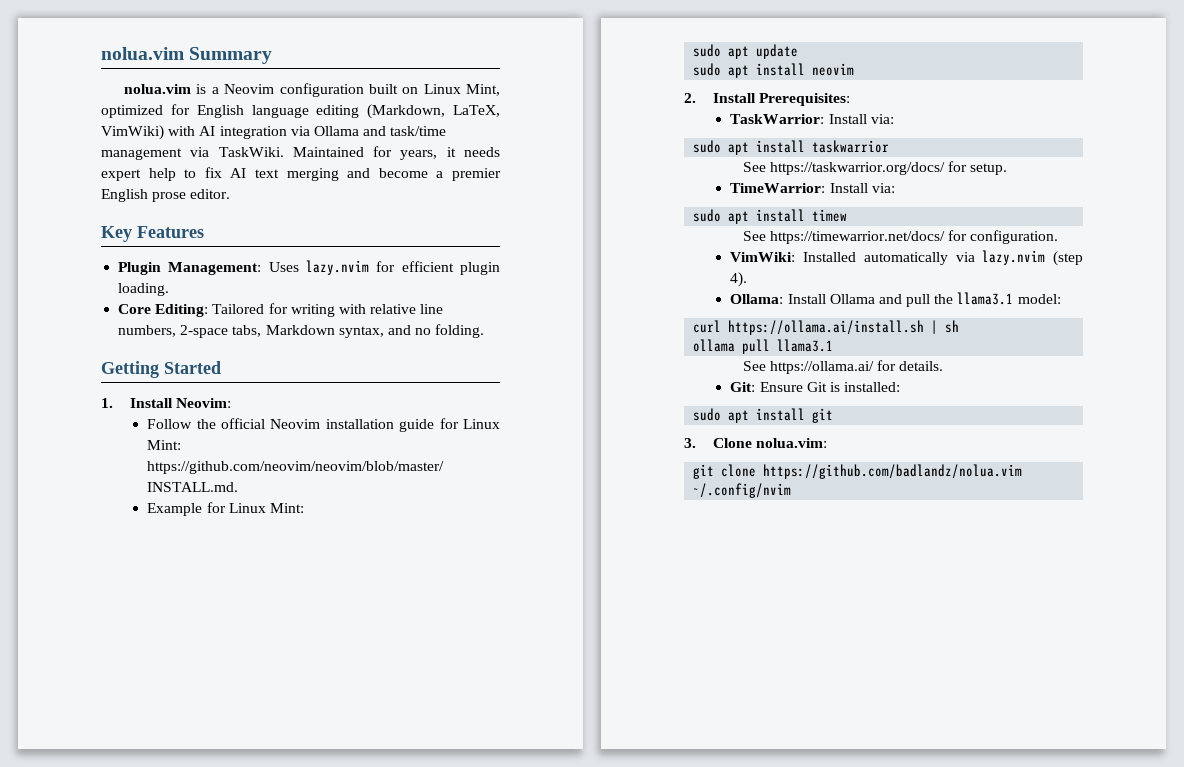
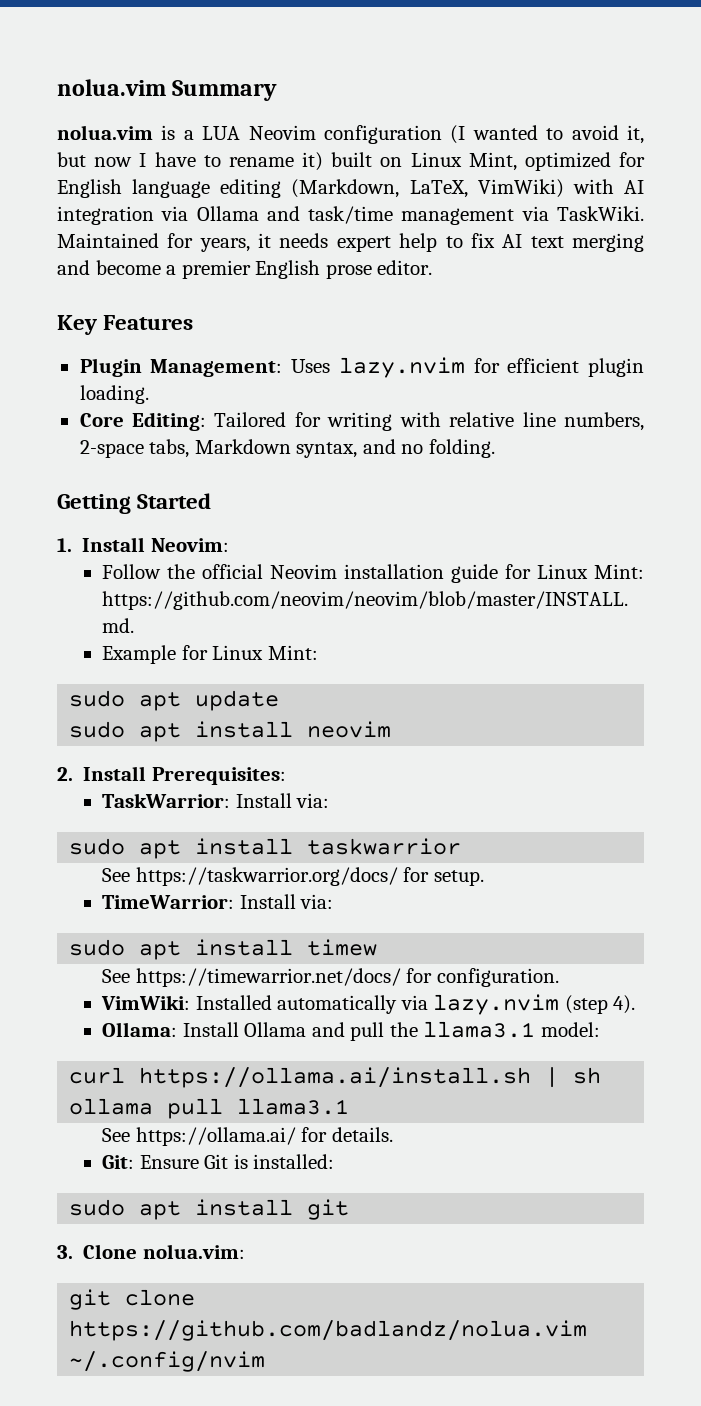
(219, 90) none -> [202,126,241,140] LUA
(364, 90) none -> [450,125,644,144] [57,152,323,171] (I wanted to avoid it, but now I have to rename it)

